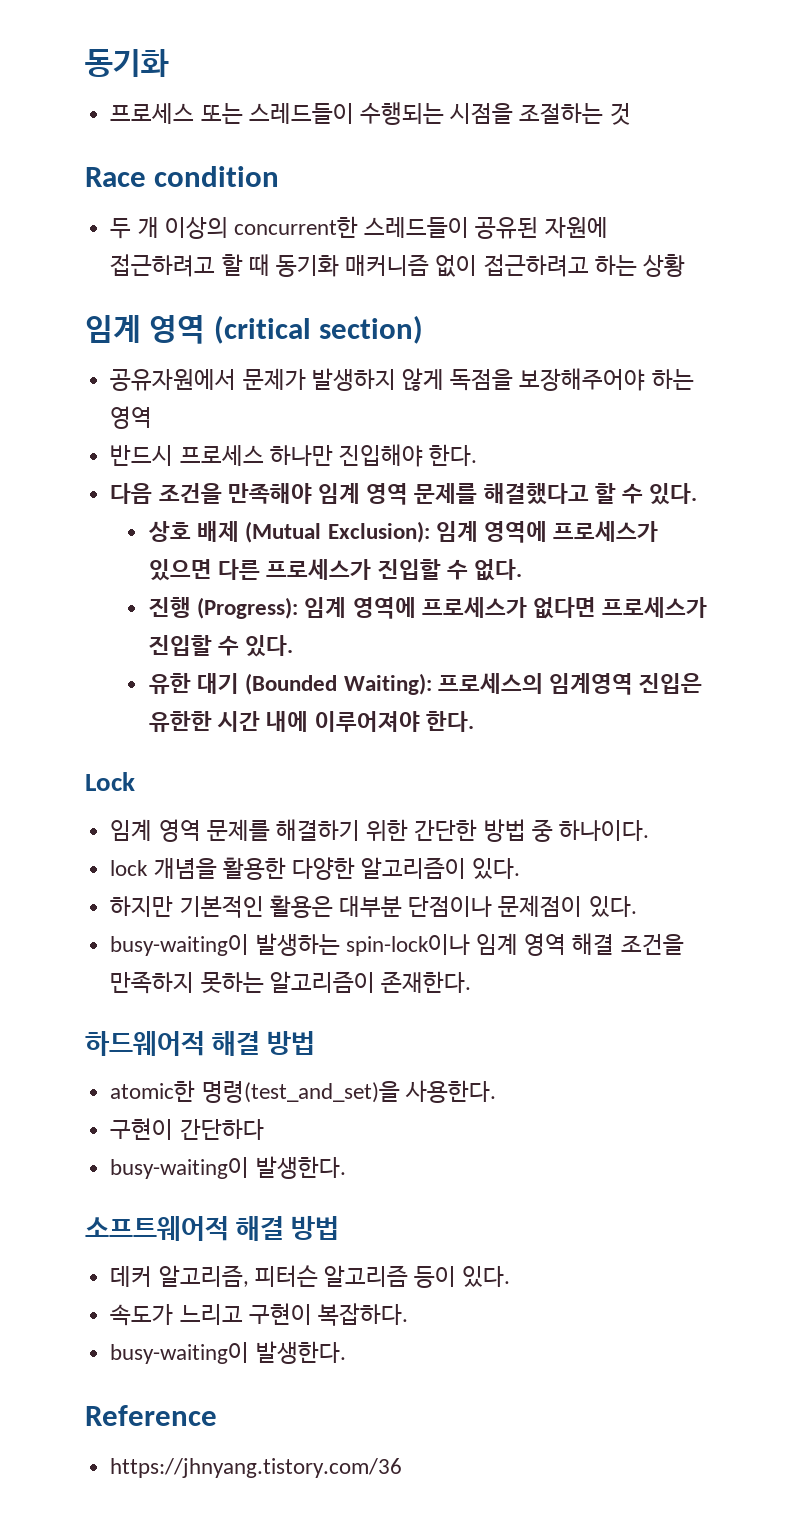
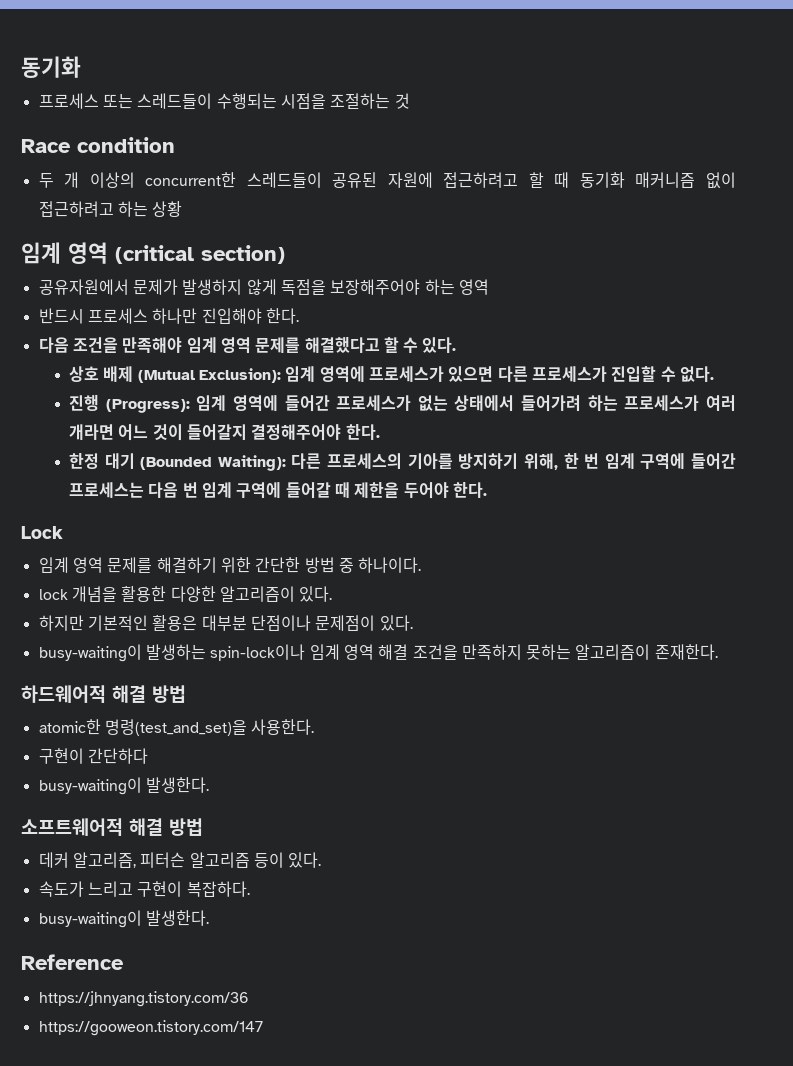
[421,597,708,619] [148,635,294,657] [148,673,703,695] [148,711,420,732] 프로세스가 없다면 프로세스가 진입할 수 있다. // 유한 대기 (Bounded Waiting): 프로세스의 임계영역 진입은 유한한 시간 내에 이루어져야 -> [284,395,736,412] [69,424,380,441] [69,453,737,471] [69,482,449,499] 들어간 프로세스가 없는 상태에서 들어가려 하는 프로세스가 여러 개라면 어느 것이 들어갈지 결정해주어야 한다. // 한정 대기 (Bounded Waiting): 다른 프로세스의 기아를 방지하기 위해, 한 번 임계 구역에 들어간 프로세스는 다음 번 임계 구역에 들어갈 때 제한을 두어야
(403, 1468) none -> [38,1020,263,1036] // https://gooweon.tistory.com/147

